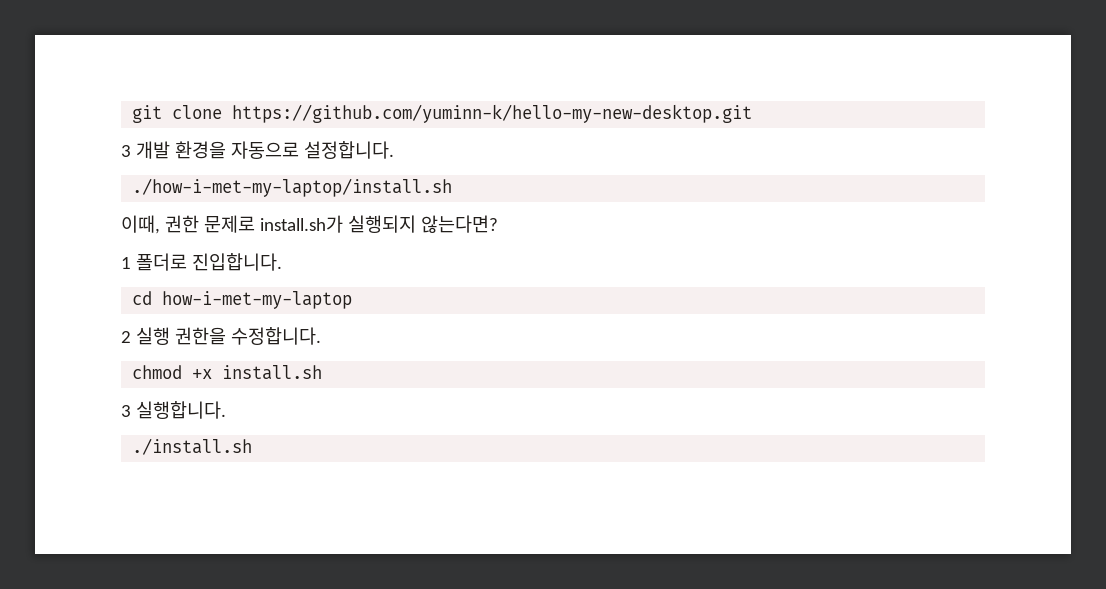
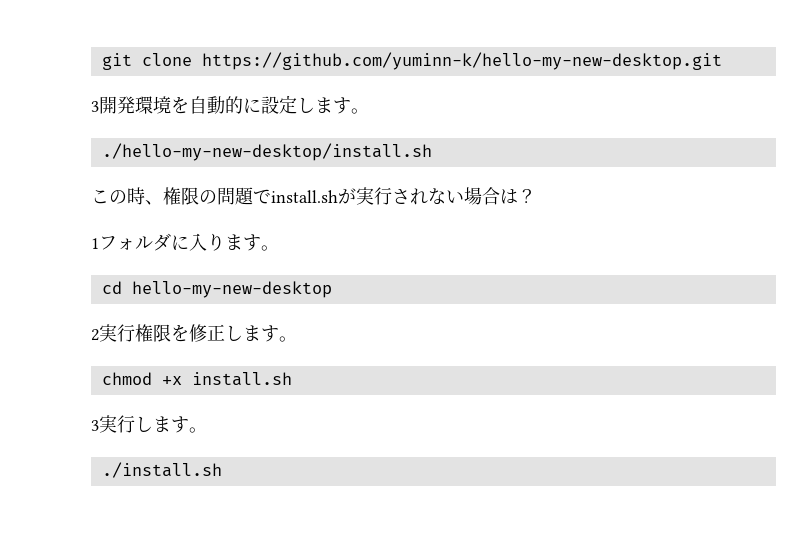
[135,141,394,159] [132,178,453,197] [121,215,498,234] [121,253,282,271] 개발 환경을 자동으로 설정합니다. // ./how-i-met-my-laptop/install.sh // 이때, 권한 문제로 install.sh가 실행되지 않는다면? // 1 폴더로 진입합니다. -> [99,95,369,114] [101,143,432,161] [91,187,536,205] [91,233,279,251] 開発環境を自動的に設定します。 // ./hello-my-new-desktop/install.sh // この時、権限の問題でinstall.shが実行されない場合は？ // 1フォルダに入ります。
[162,291,353,309] how-i-met-my-laptop -> [131,281,332,298] hello-my-new-desktop
[135,327,321,345] 실행 권한을 수정합니다. -> [99,324,297,342] 実行権限を修正します。
[135,401,226,419] 실행합니다. -> [99,415,207,433] 実行します。

